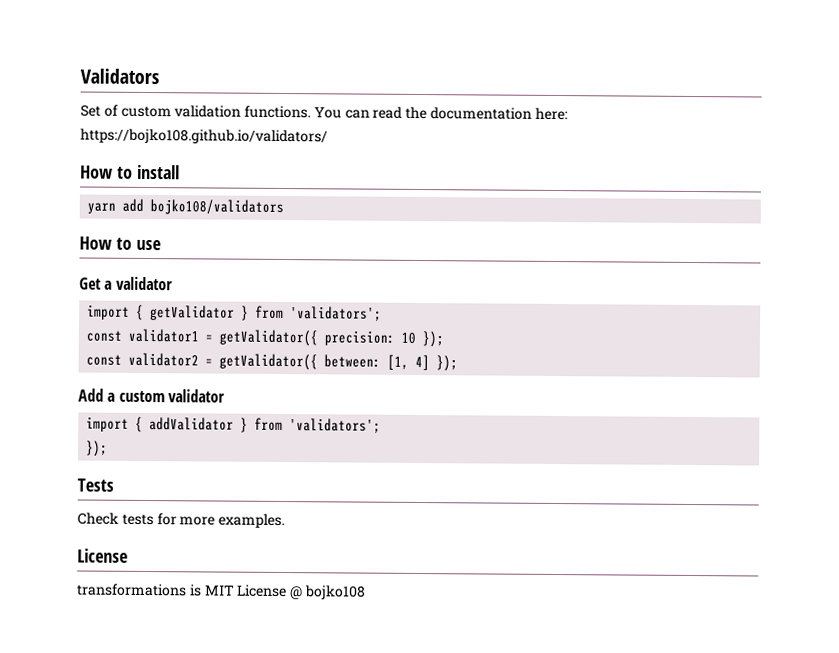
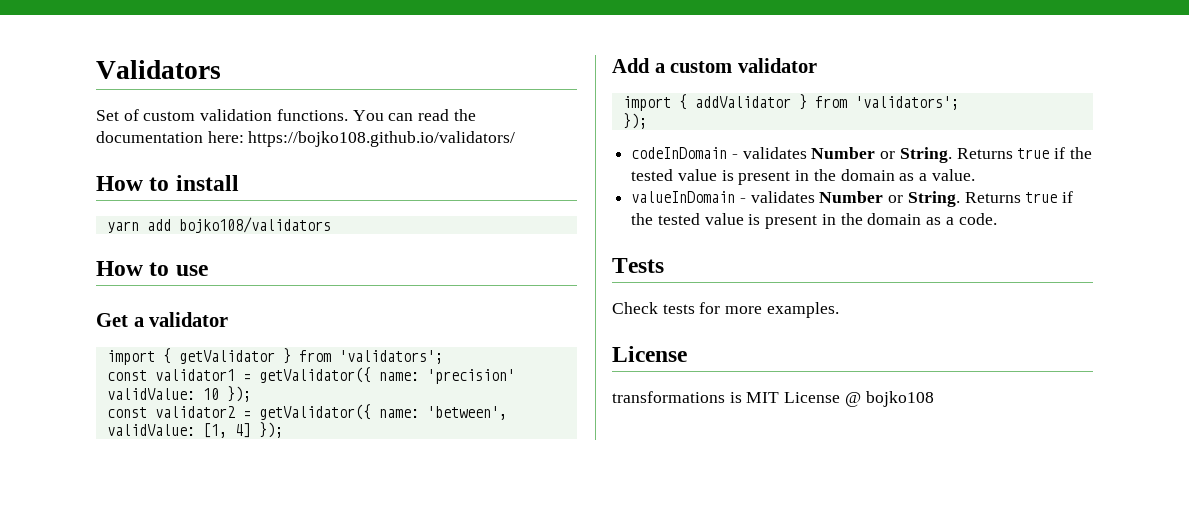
[324,330,396,346] precision: -> [378,369,515,384] [106,388,195,400] name: 'precision' validValue:
[324,354,382,368] between: -> [378,406,507,420] [106,424,195,436] name: 'between', validValue:
(109, 448) none -> [631,147,1092,163] [631,169,975,185] [631,191,1074,207] [631,213,997,229] // codeInDomain - validates Number or String. Returns true if the tested value is present in the domain as a value. // valueInDomain - validates Number or String. Returns true if the tested value is present in the domain as a code.

